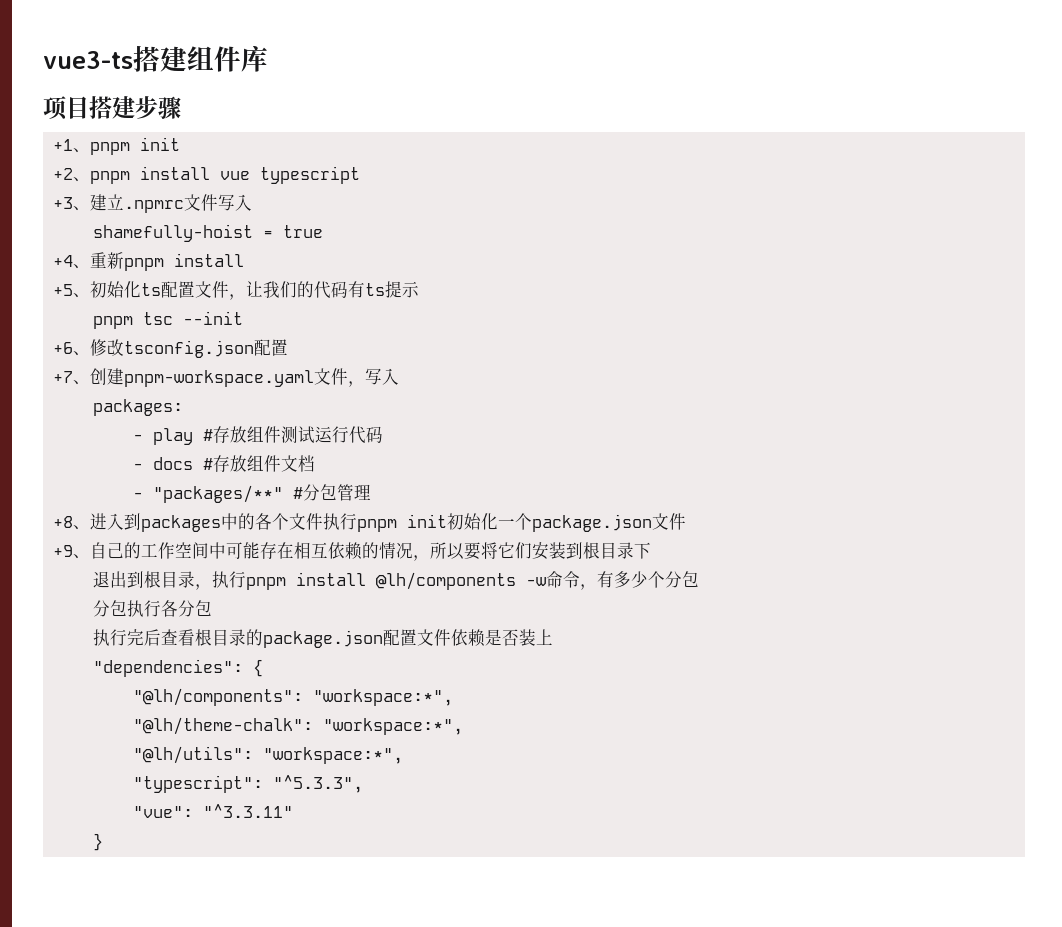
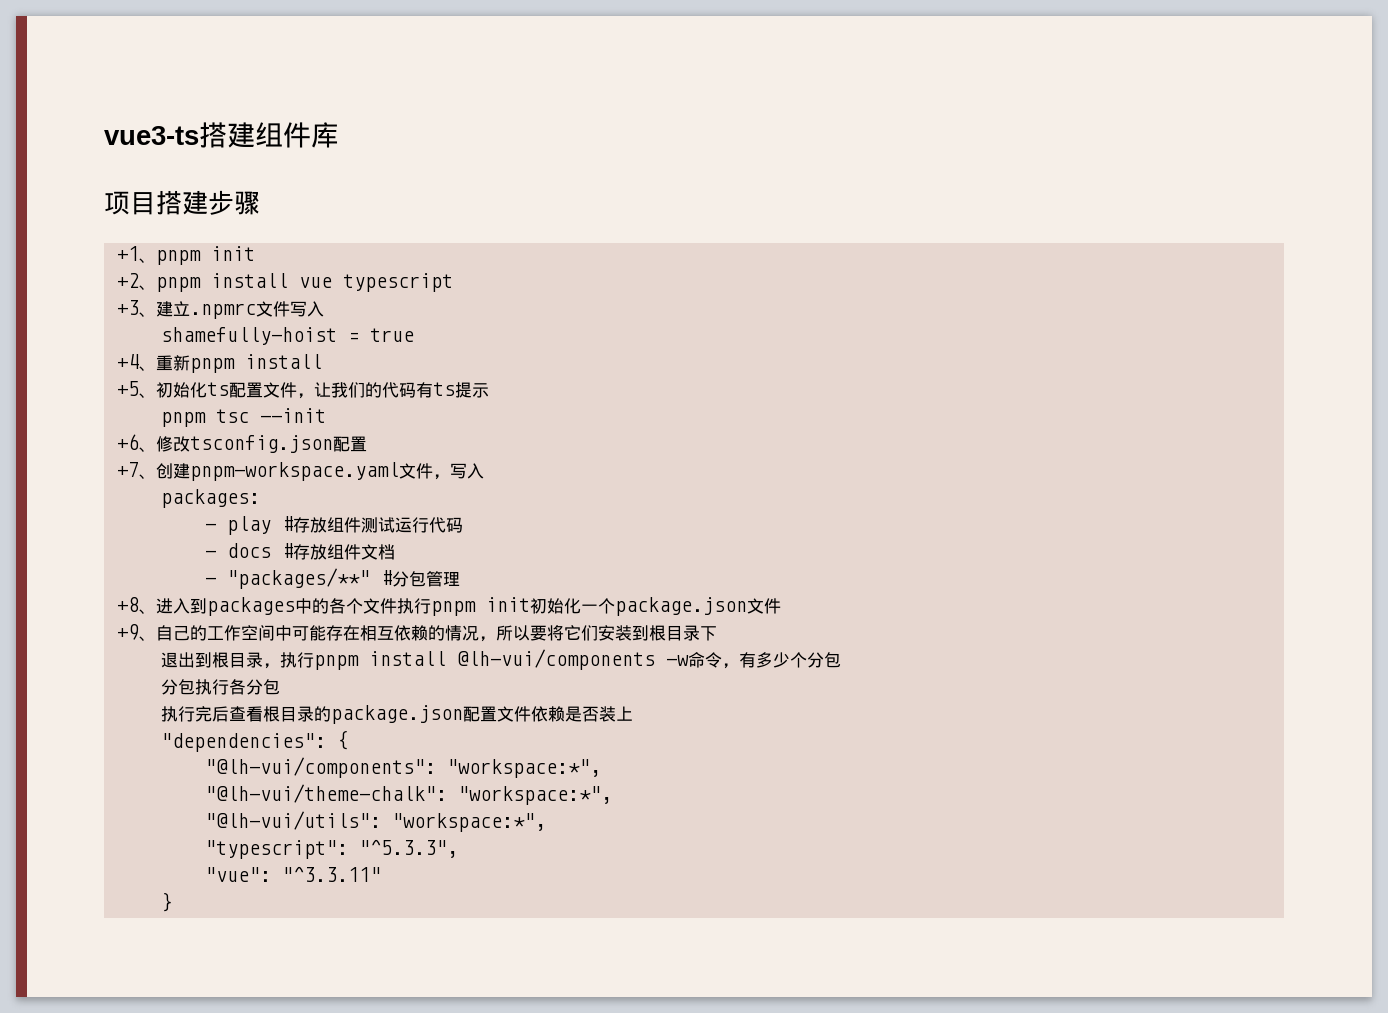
[376,572,517,590] @lh/components -> [456,649,655,670] @lh-vui/components
[133,688,454,706] [133,717,464,735] [133,746,254,764] "@lh/components": "workspace:*", // "@lh/theme-chalk": "workspace:*", // "@lh/utils": -> [204,757,601,778] [204,784,612,805] [204,811,381,830] "@lh-vui/components": "workspace:*", // "@lh-vui/theme-chalk": "workspace:*", // "@lh-vui/utils":

